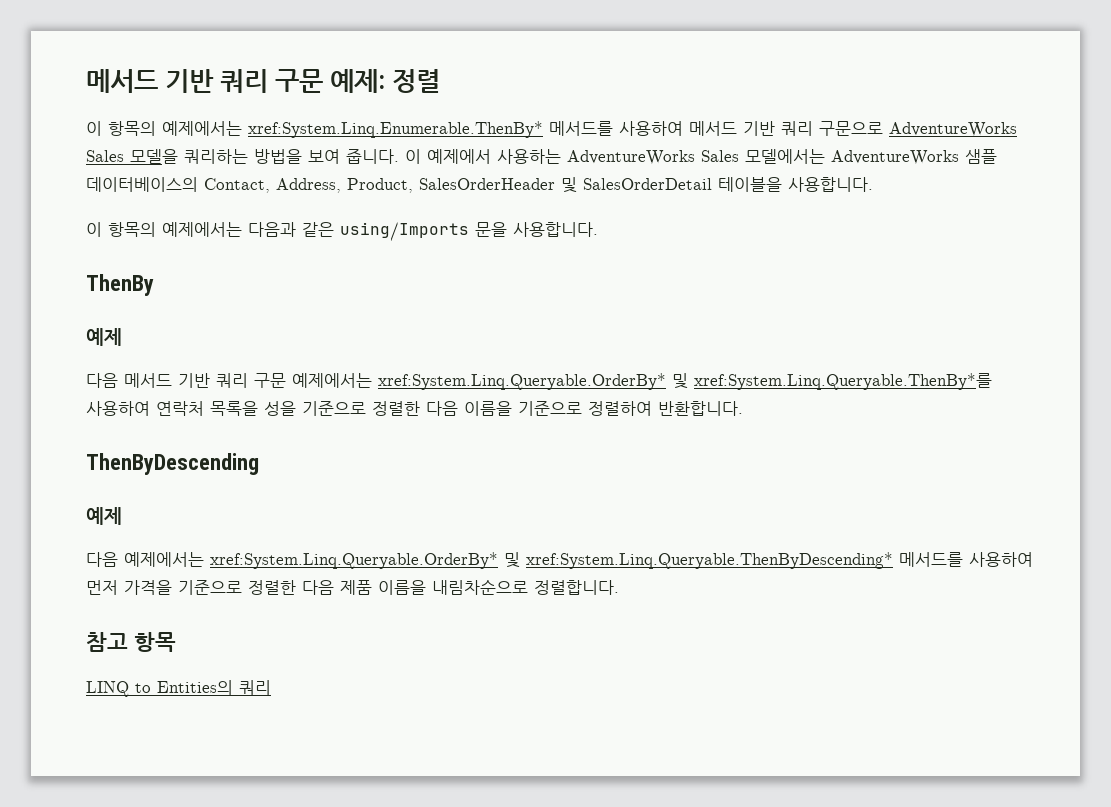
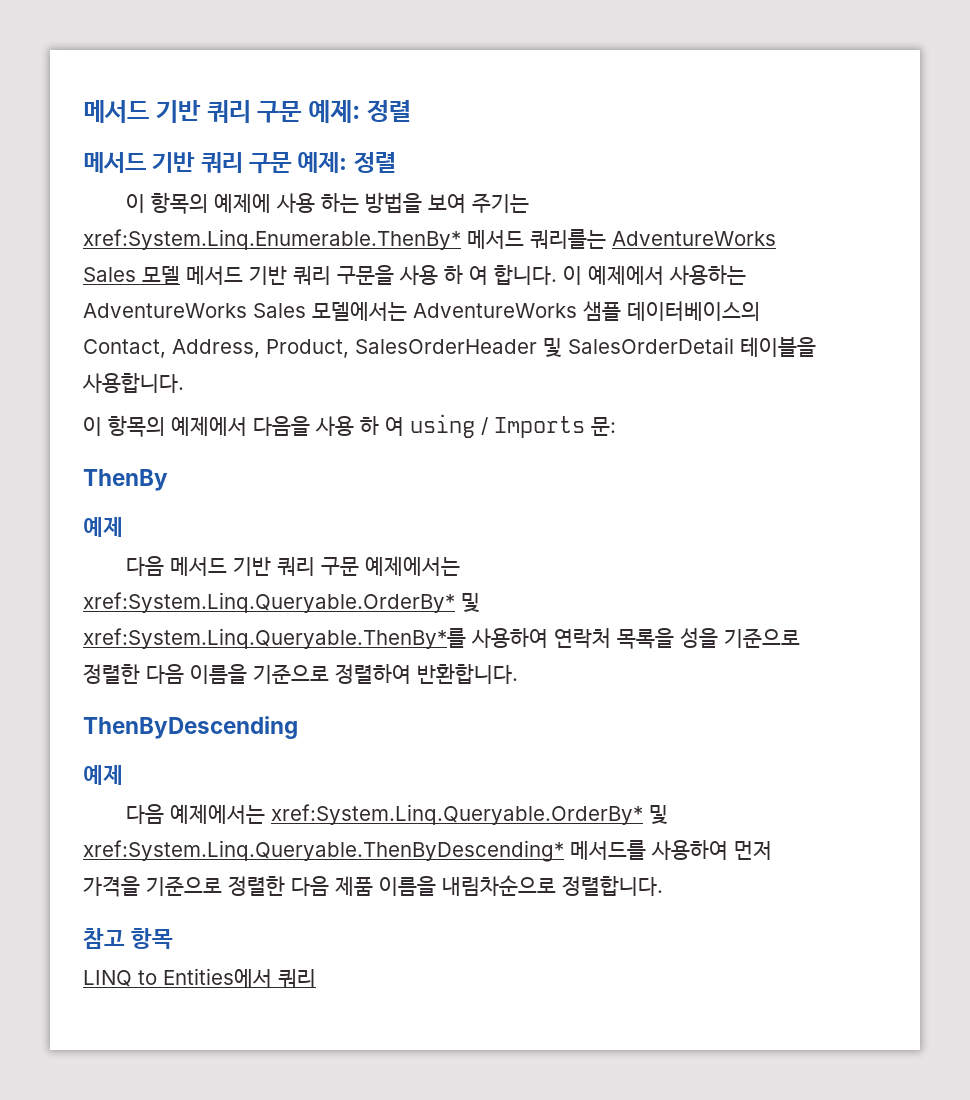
[86,69,441,93] [86,121,1017,138] [86,149,399,164] 메서드 기반 쿼리 구문 예제: 정렬 // 이 항목의 예제에서는 xref:System.Linq.Enumerable.ThenBy* 메서드를 사용하여 메서드 기반 쿼리 구문으로 AdventureWorks Sales 모델을 쿼리하는 방법을 보여 줍니다. -> [83,100,411,123] [83,152,396,174] [126,192,530,214] [83,229,776,250] [83,264,557,285] 메서드 기반 쿼리 구문 예제: 정렬 // 메서드 기반 쿼리 구문 예제: 정렬 // 이 항목의 예제에 사용 하는 방법을 보여 주기는 xref:System.Linq.Enumerable.ThenBy* 메서드 쿼리를는 AdventureWorks Sales 모델 메서드 기반 쿼리 구문을 사용 하 여 합니다.
[162,222,598,241] 예제에서는 다음과 같은 using/Imports 문을 사용합니다. -> [171,414,616,438] 예제에서 다음을 사용 하 여 using / Imports 문:
[157,680,233,695] Entities의 -> [163,968,272,988] Entities에서

